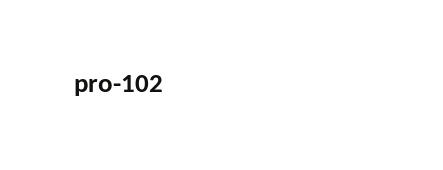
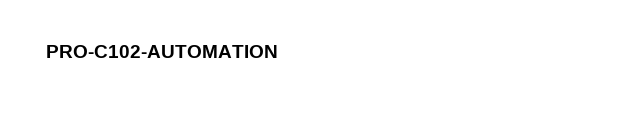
[74,75,163,96] pro-102 -> [46,45,278,58] PRO-C102-AUTOMATION

